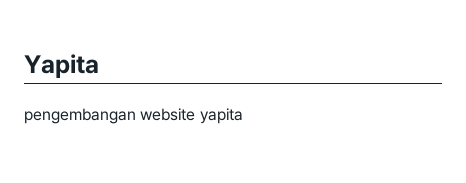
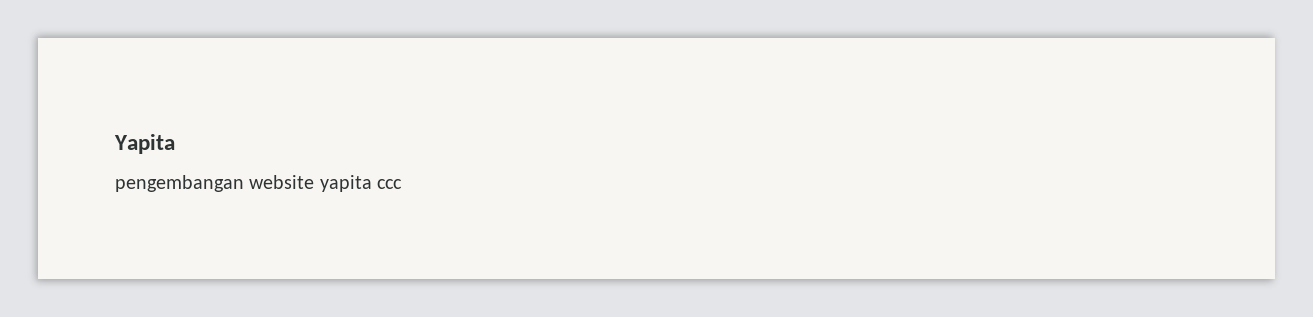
(243, 116) none -> [377,179,403,189] ccc

